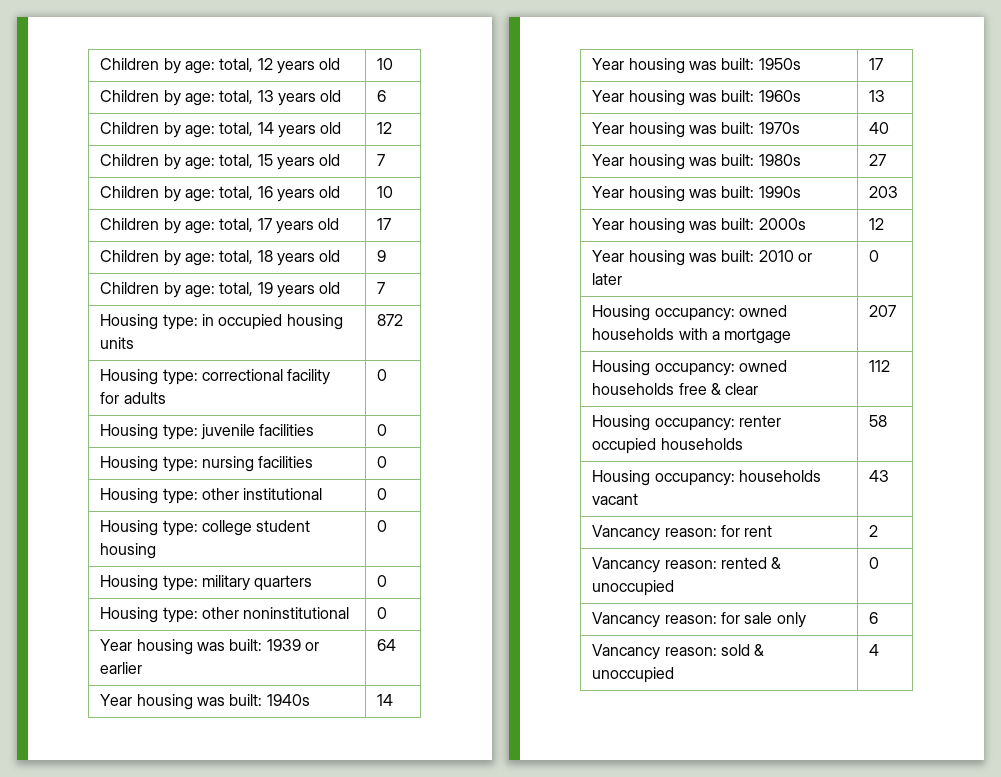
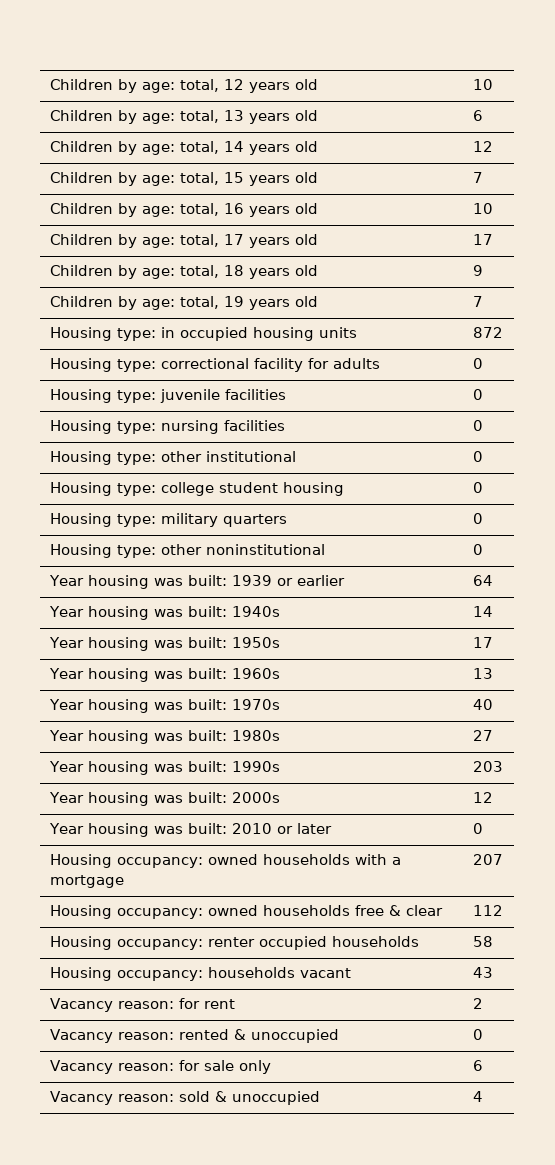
[592,525,661,541] Vancancy -> [49,998,113,1012] Vacancy
[592,557,661,573] Vancancy -> [49,1029,113,1043] Vacancy
[592,612,661,628] Vancancy -> [49,1060,113,1074] Vacancy
[592,644,661,660] Vancancy -> [49,1091,113,1105] Vacancy

